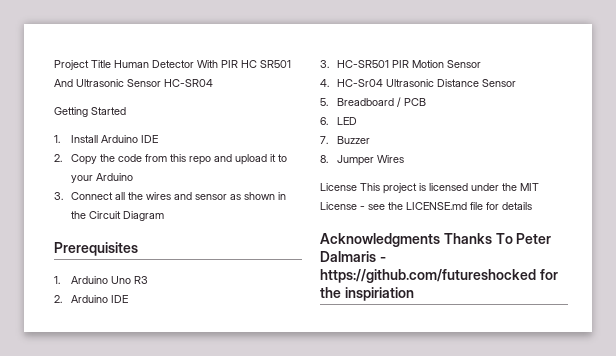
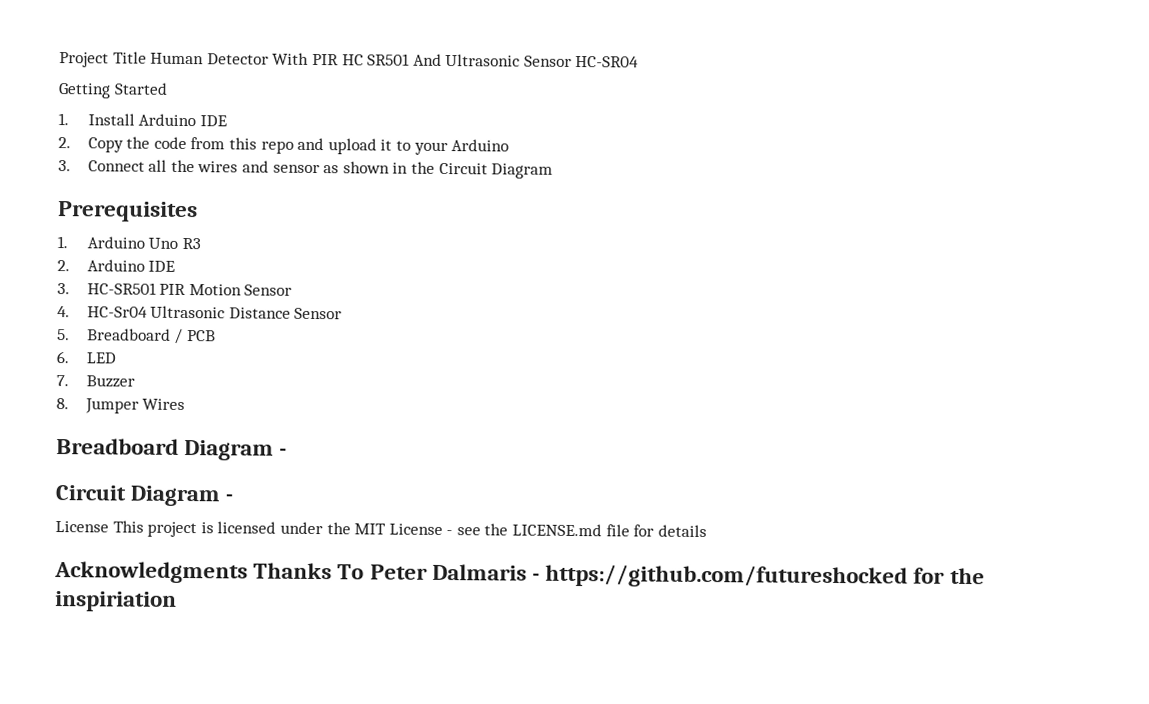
(405, 159) none -> [56,438,288,461] [55,485,234,507] // Breadboard Diagram - // Circuit Diagram -

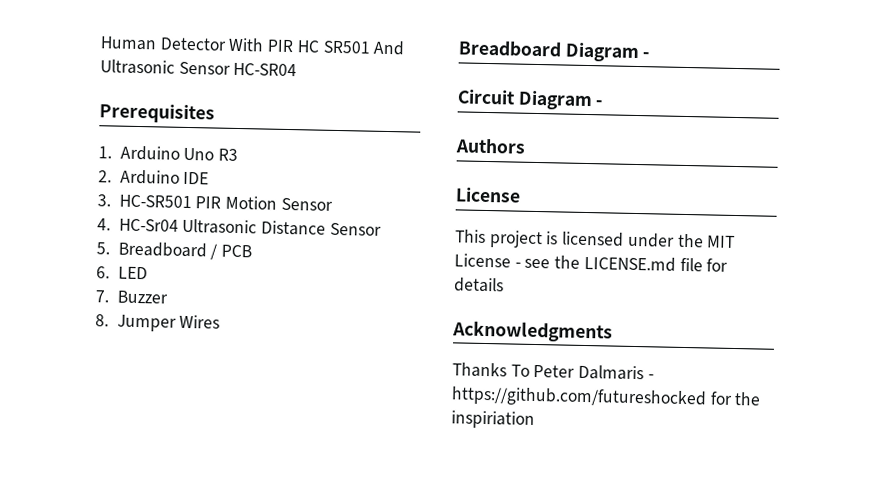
[59,51,147,68] Project Title -> (100, 43) none
[58,82,168,99] [58,113,227,127] [58,136,510,156] [58,159,554,179] // Getting Started // 1. Install Arduino IDE // 2. Copy the code from this repo and upload it to your Arduino // 3. Connect all the wires and sensor as shown in the Circuit Diagram -> (298, 69) none
[55,521,109,533] // License -> [455,138,526,154] [455,187,521,203] // Authors // License //
(248, 572) none -> (613, 331) //

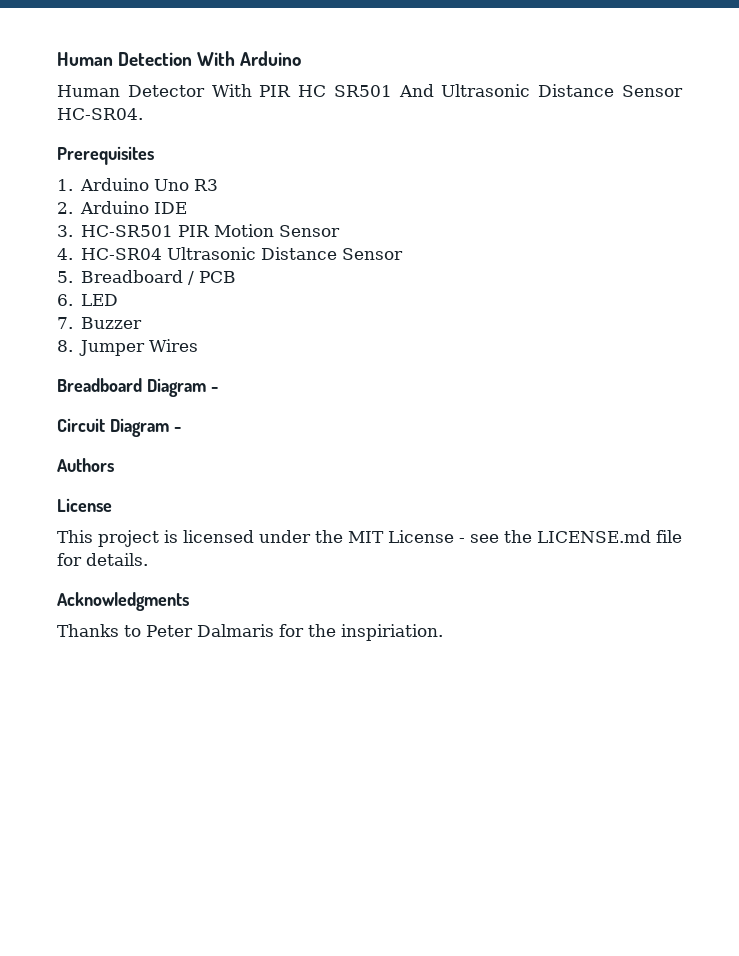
[100,36,157,51] Human -> [57,51,302,66] [57,85,120,97] Human Detection With Arduino // Human
[178,61,298,77] Sensor HC-SR04 -> [538,84,683,97] [57,108,143,120] Distance Sensor HC-SR04.
[118,218,179,232] HC-Sr04 -> [81,248,163,260] HC-SR04
[454,277,504,293] details -> [86,553,148,566] details.
[510,364,530,377] To -> [124,625,141,637] to
[647,374,654,380] [451,386,707,409] - https://github.com/futureshocked -> (274, 630) none
[451,410,535,430] inspiriation -> [341,624,443,641] inspiriation.

